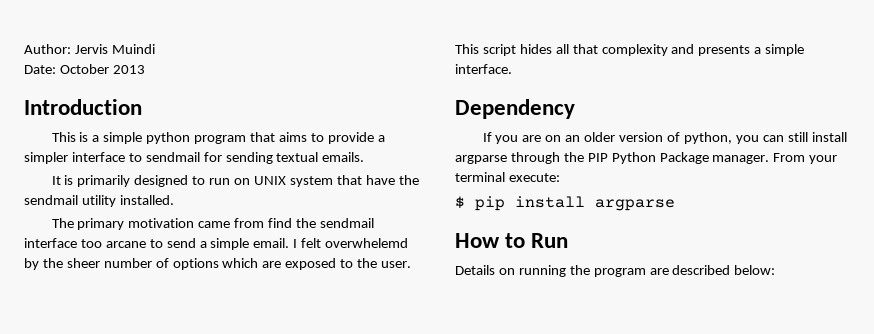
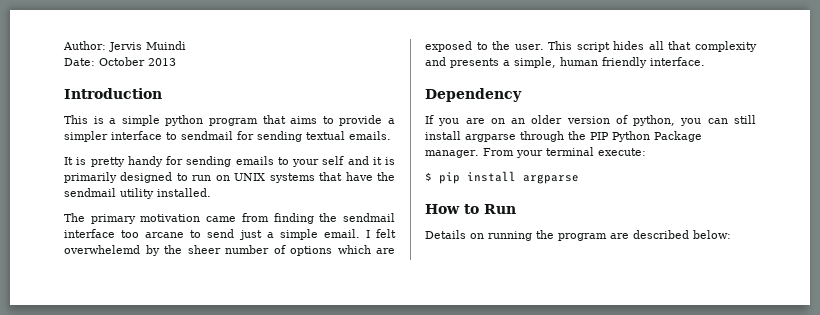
(74, 180) none -> [90,156,395,167] pretty handy for sending emails to your self and it is
[289,176,333,187] system -> [269,173,315,183] systems
[268,218,293,228] find -> [273,213,314,224] finding
(196, 243) none -> [238,230,262,240] just
[765,44,805,56] simple -> [514,57,647,68] simple, human friendly

